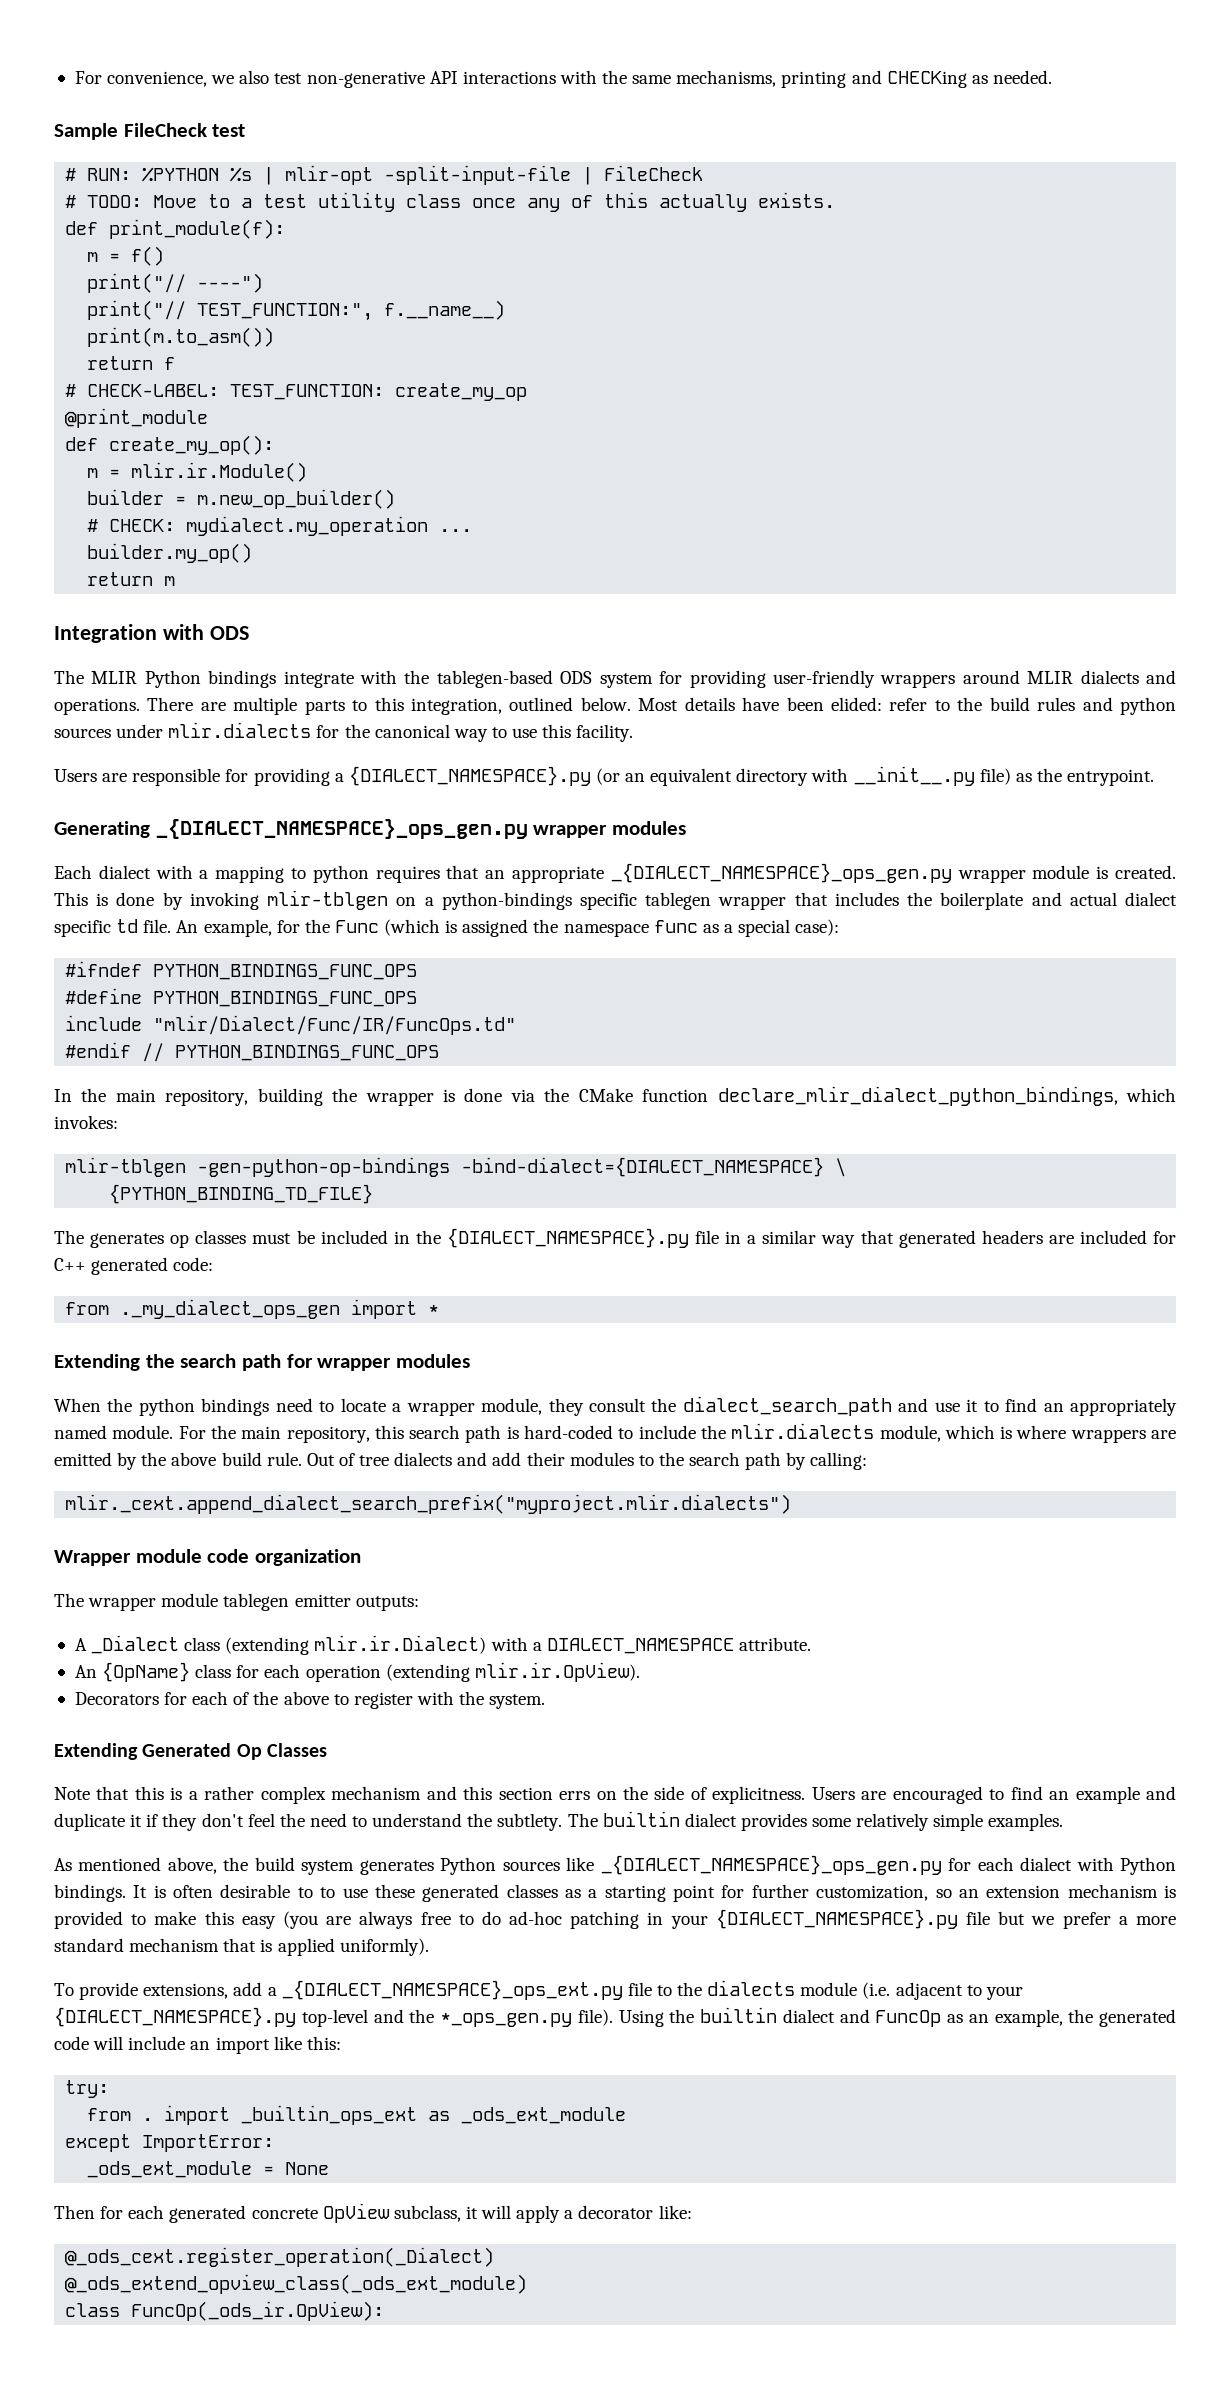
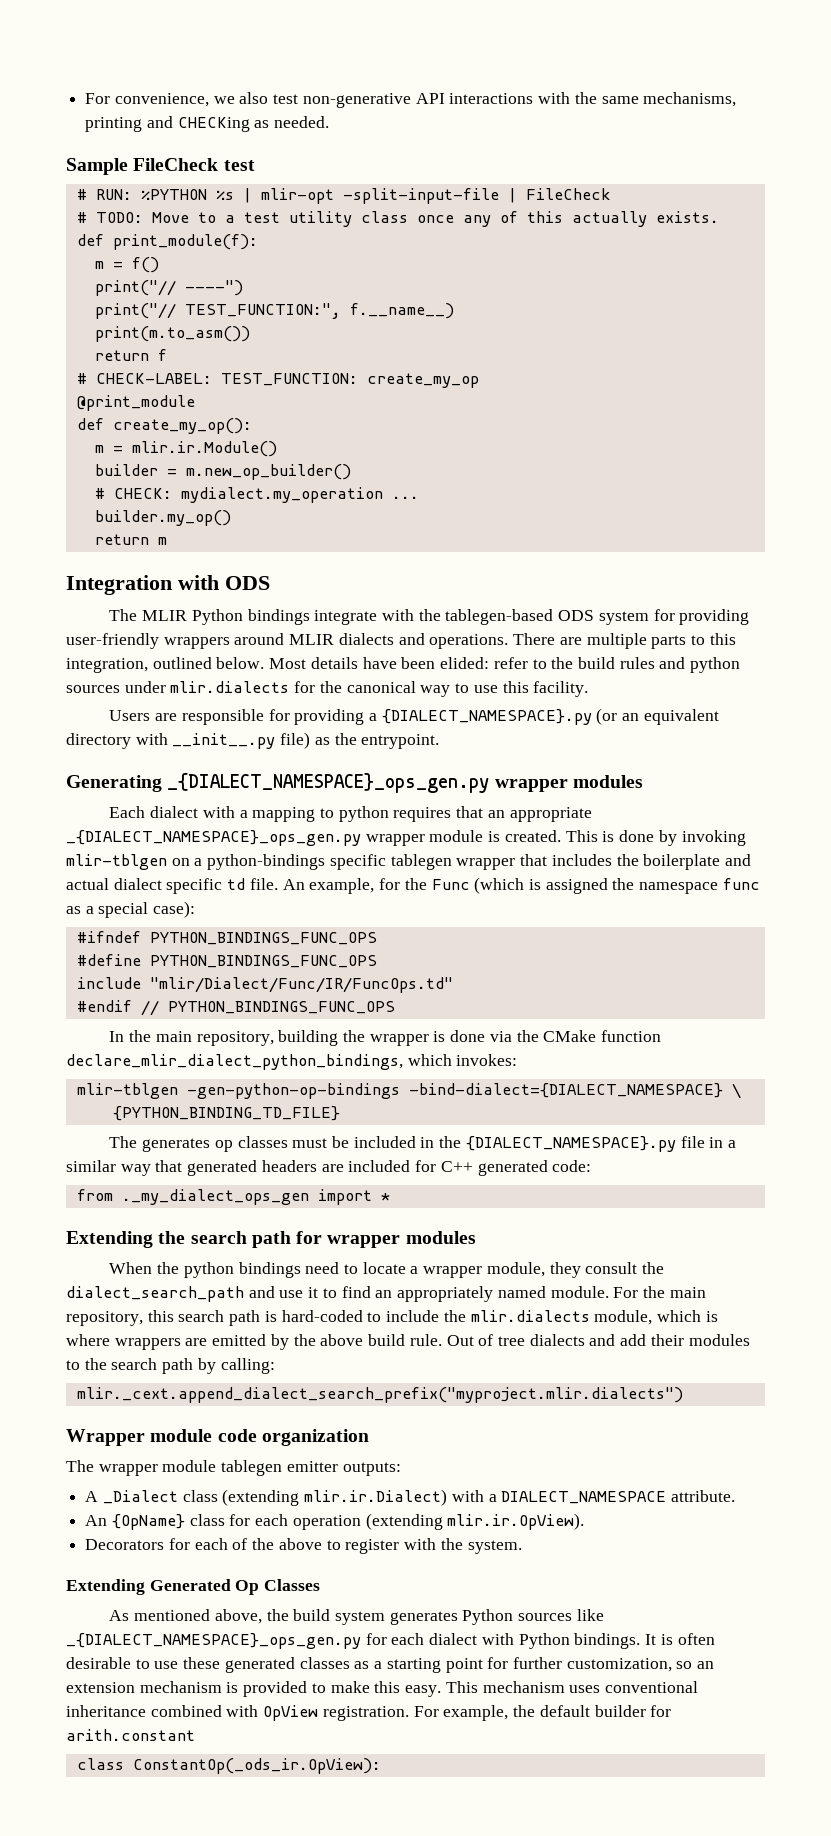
[54,1786,1177,1804] [54,1811,1064,1831] // Note that this is a rather complex mechanism and this section errs on the side of explicitness. Users are encouraged to find an example and duplicate it if they don't feel the need to understand the subtlety. The builtin dialect provides some relatively simple examples. -> (321, 1585) none
[320,1887,336,1898] to -> (150, 1664) none
[241,1909,1176,1929] [54,1938,429,1956] [54,1980,1023,2000] [54,2007,1176,2027] [54,2036,341,2054] [65,2080,110,2098] [87,2105,627,2125] [65,2134,275,2152] [87,2161,330,2178] [54,2203,692,2223] [65,2247,495,2267] [65,2274,528,2294] [65,2301,385,2321] easy (you are always free to do ad-hoc patching in your {DIALECT_NAMESPACE}.py file but we prefer a more standard mechanism that is applied uniformly). // To provide extensions, add a _{DIALECT_NAMESPACE}_ops_ext.py file to the dialects module (i.e. adjacent to your {DIALECT_NAMESPACE}.py top-level and the *_ops_gen.py file). Using the builtin dialect and FuncOp as an example, the generated code will include an import like this: // try: // from . import _builtin_ops_ext as _ods_ext_module // except ImportError: // _ods_ext_module = None // Then for each generated concrete OpView subclass, it will apply a decorator like: // @_ods_cext.register_operation(_Dialect) // @_ods_extend_opview_class(_ods_ext_module) // class FuncOp(_ods_ir.OpView): -> [405,1681,698,1697] [66,1705,672,1721] [66,1729,195,1741] [76,1758,381,1774] easy. This mechanism uses conventional inheritance combined with OpView registration. For example, the default builder for arith.constant // class ConstantOp(_ods_ir.OpView):

